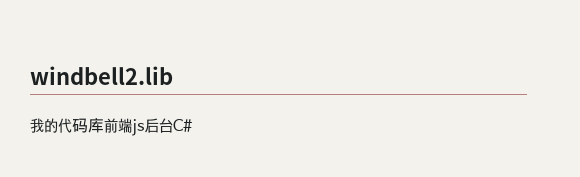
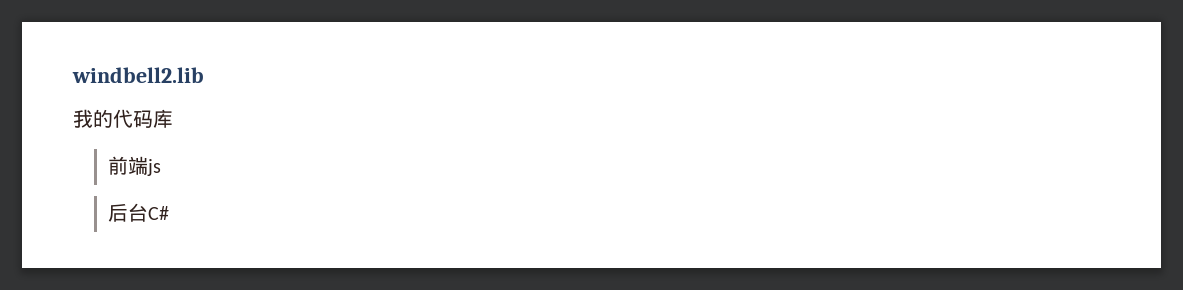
(104, 125) none -> (173, 118) //
(145, 127) none -> (161, 167) //

